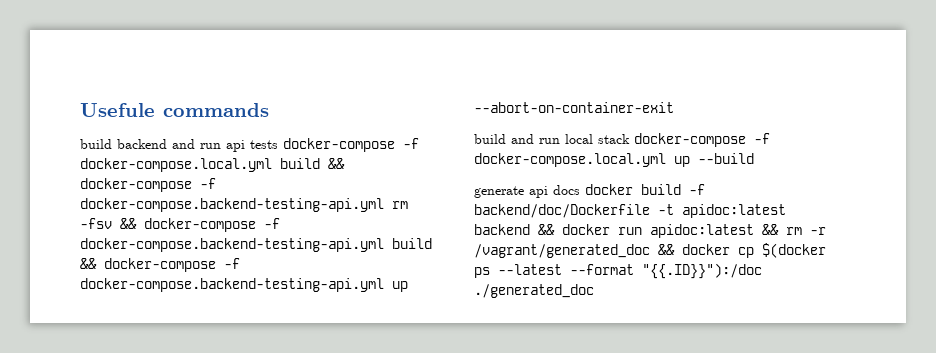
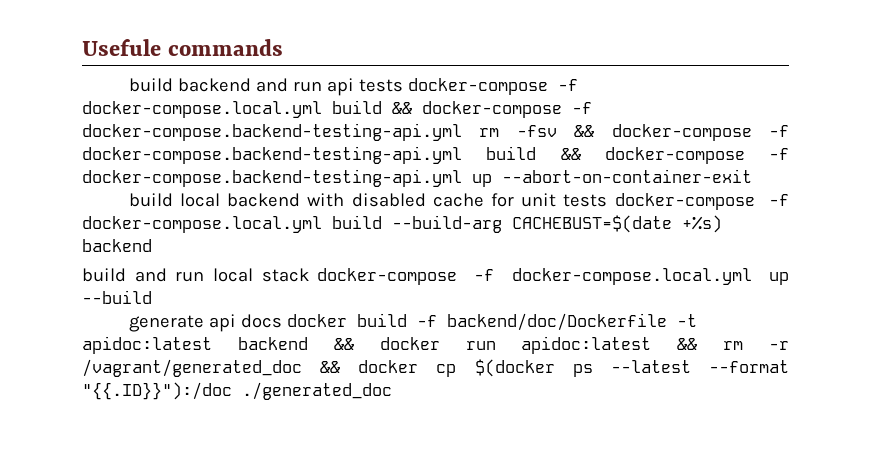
(674, 107) none -> [128,193,789,210] [82,215,722,233] [82,239,152,252] // build local backend with disabled cache for unit tests docker-compose -f docker-compose.local.yml build --build-arg CACHEBUST=$(date +%s) backend

